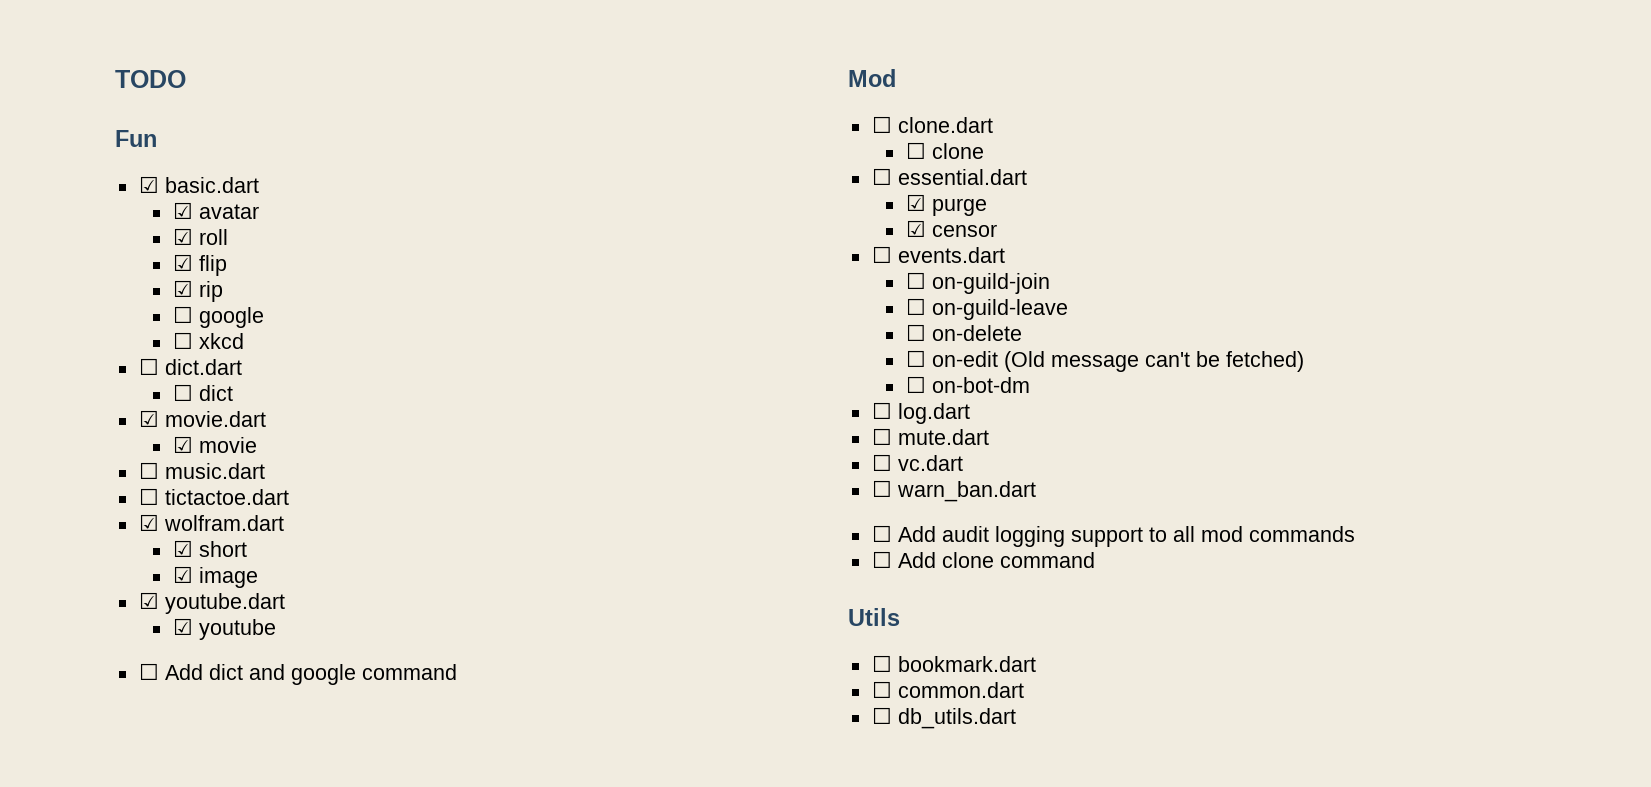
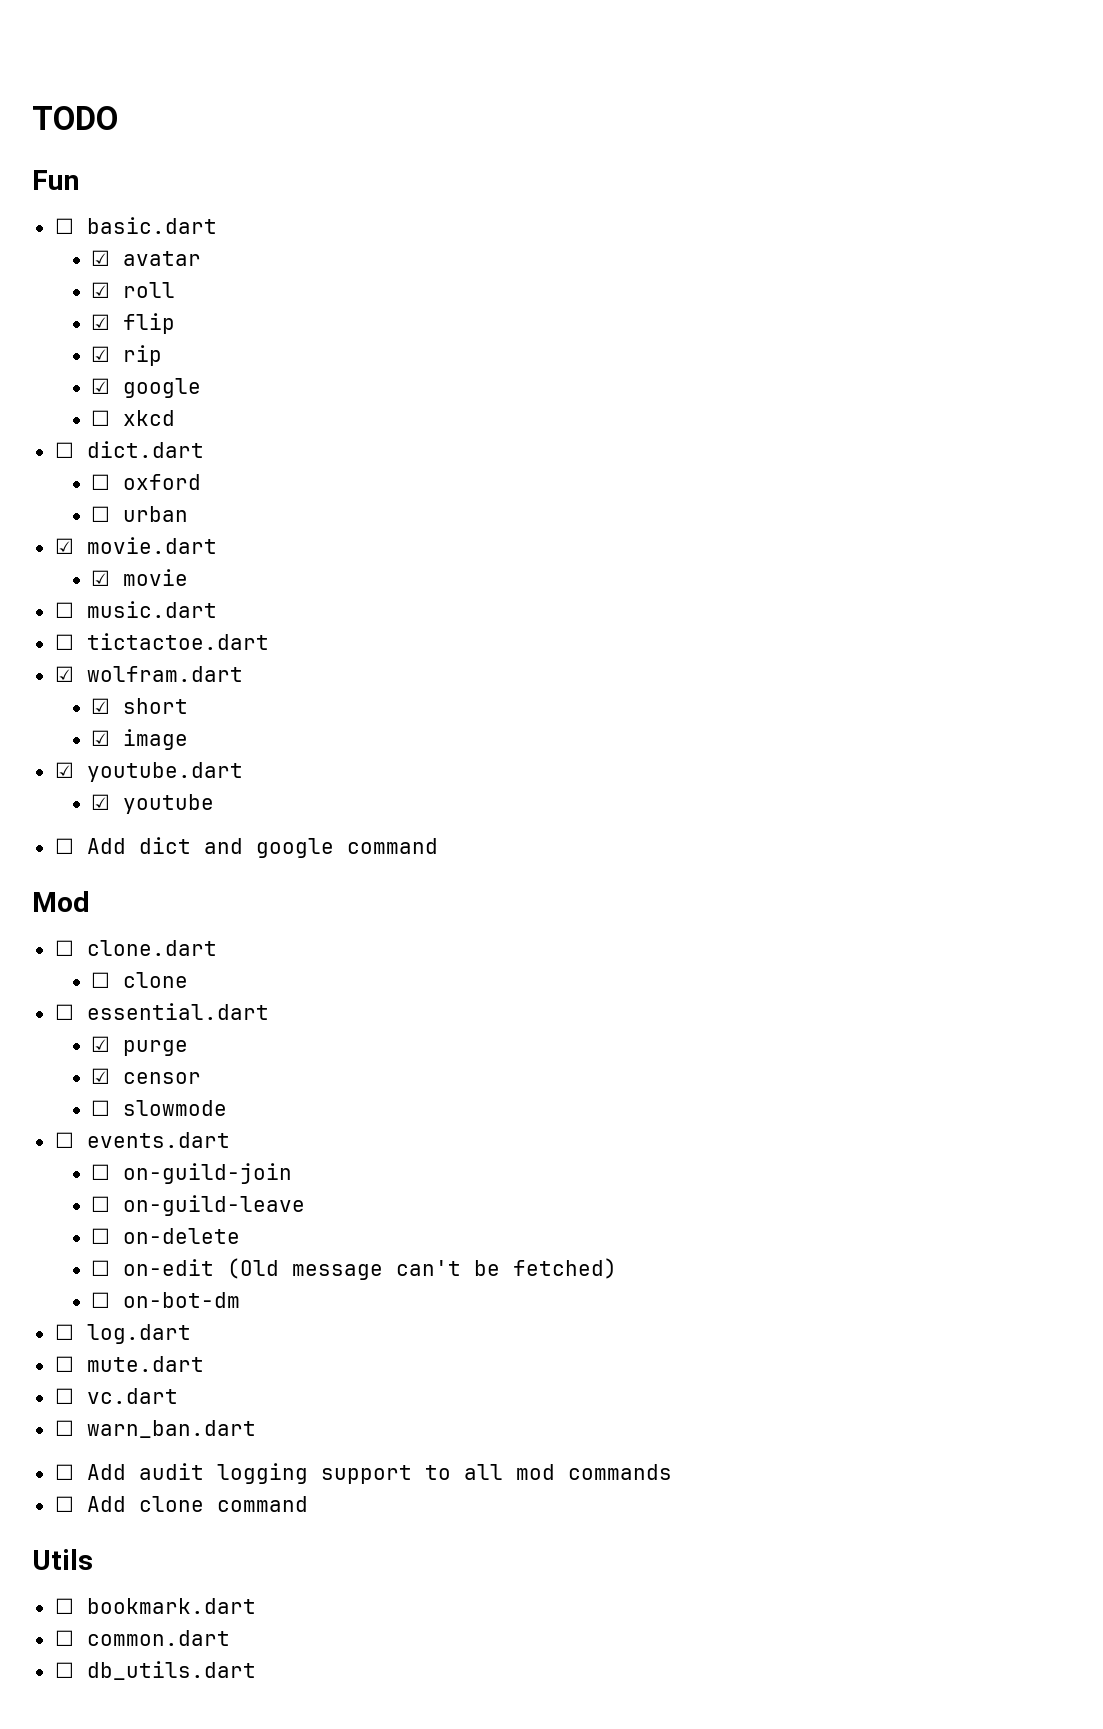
[138,176,159,193] ☑ -> [54,218,74,234] ☐
[172,306,193,323] ☐ -> [91,378,111,394] ☑
[198,385,233,401] dict -> [123,474,202,490] [91,506,189,522] oxford // ☐ urban
(997, 230) none -> [91,1100,228,1116] // ☐ slowmode

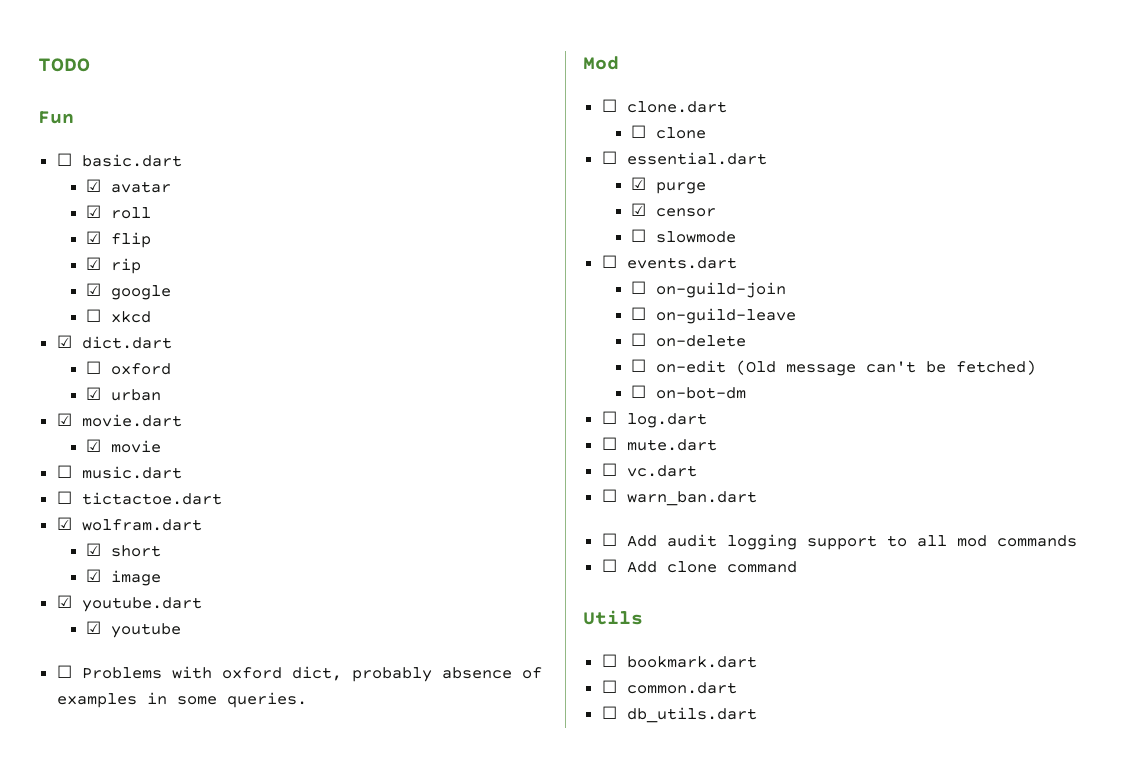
[54,442,74,458] ☐ -> [56,335,72,348] ☑
[91,506,111,522] ☐ -> [86,387,102,400] ☑
[86,837,438,858] Add dict and google command -> [81,666,542,682] [56,692,307,708] Problems with oxford dict, probably absence of examples in some queries.

